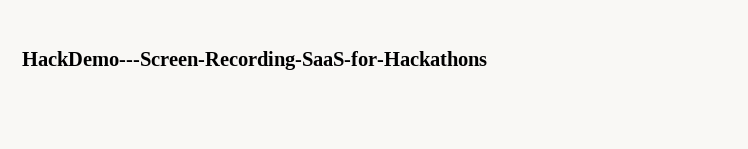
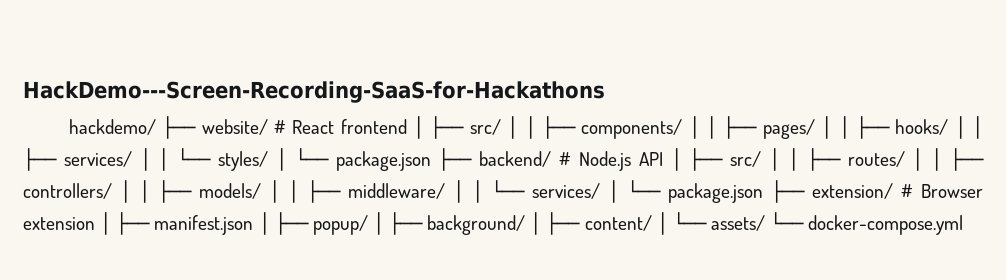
(487, 60) none -> [68,116,983,139] [23,148,985,171] [23,180,983,203] [23,212,964,235] // hackdemo/ ├── website/ # React frontend │ ├── src/ │ │ ├── components/ │ │ ├── pages/ │ │ ├── hooks/ │ │ ├── services/ │ │ └── styles/ │ └── package.json ├── backend/ # Node.js API │ ├── src/ │ │ ├── routes/ │ │ ├── controllers/ │ │ ├── models/ │ │ ├── middleware/ │ │ └── services/ │ └── package.json ├── extension/ # Browser extension │ ├── manifest.json │ ├── popup/ │ ├── background/ │ ├── content/ │ └── assets/ └── docker-compose.yml

